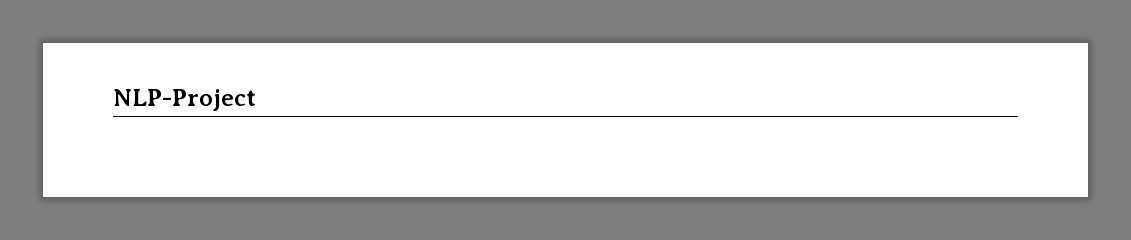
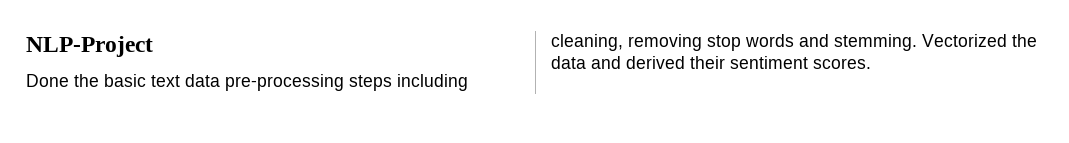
(256, 100) none -> [26,74,468,91] [551,34,1037,51] [551,56,871,69] // Done the basic text data pre-processing steps including cleaning, removing stop words and stemming. Vectorized the data and derived their sentiment scores.

